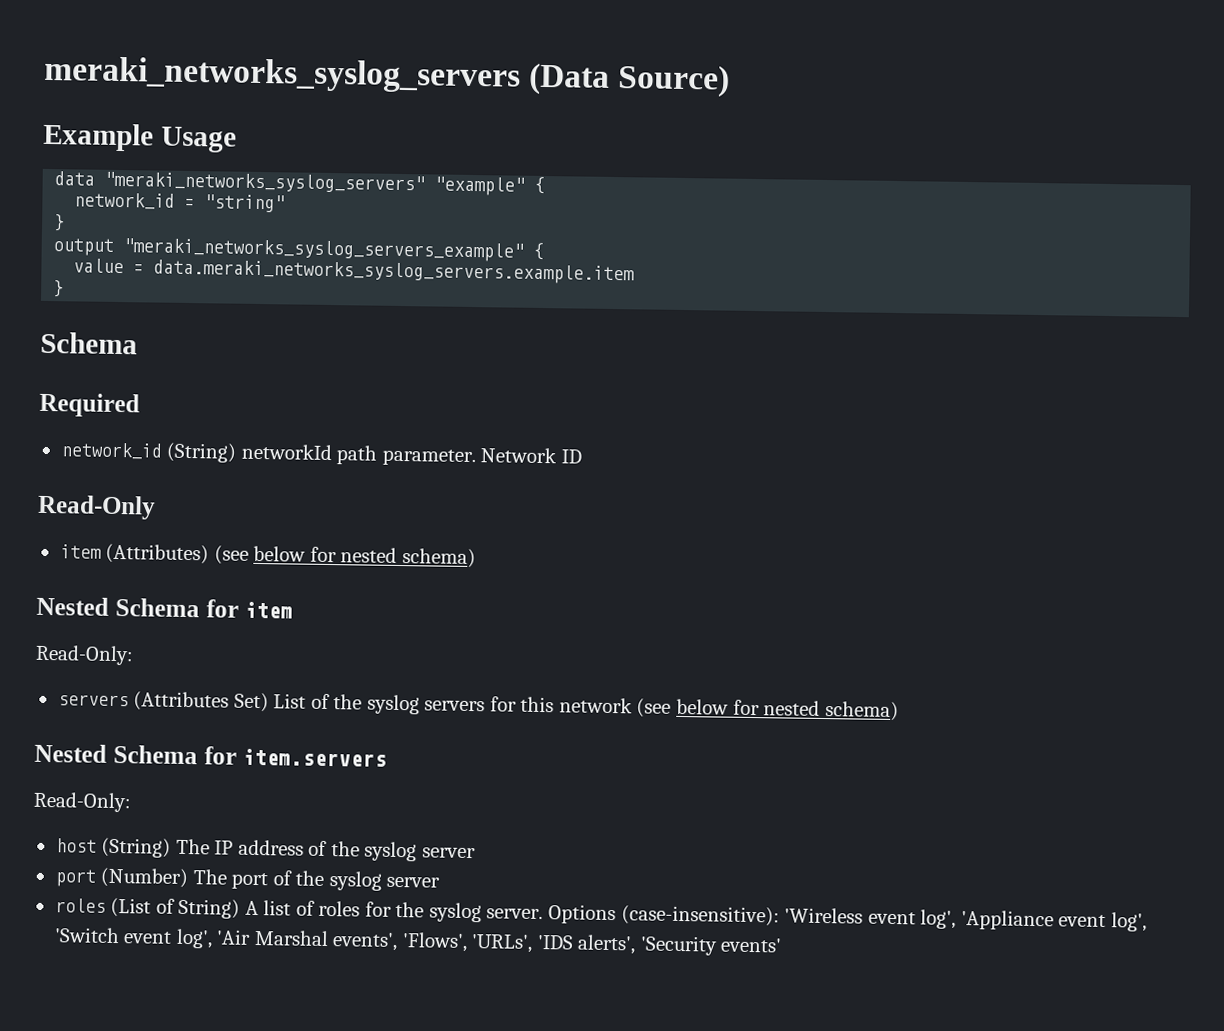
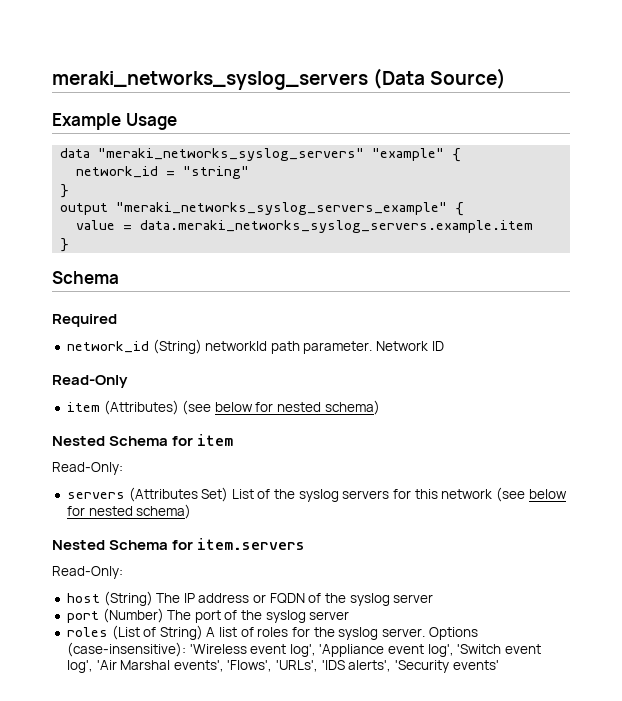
(304, 847) none -> [253,593,305,604] or FQDN

